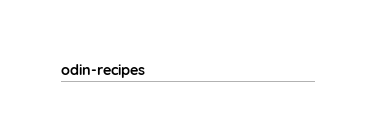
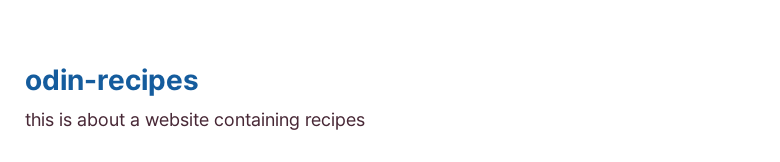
(145, 71) none -> [25,112,365,130] // this is about a website containing recipes

